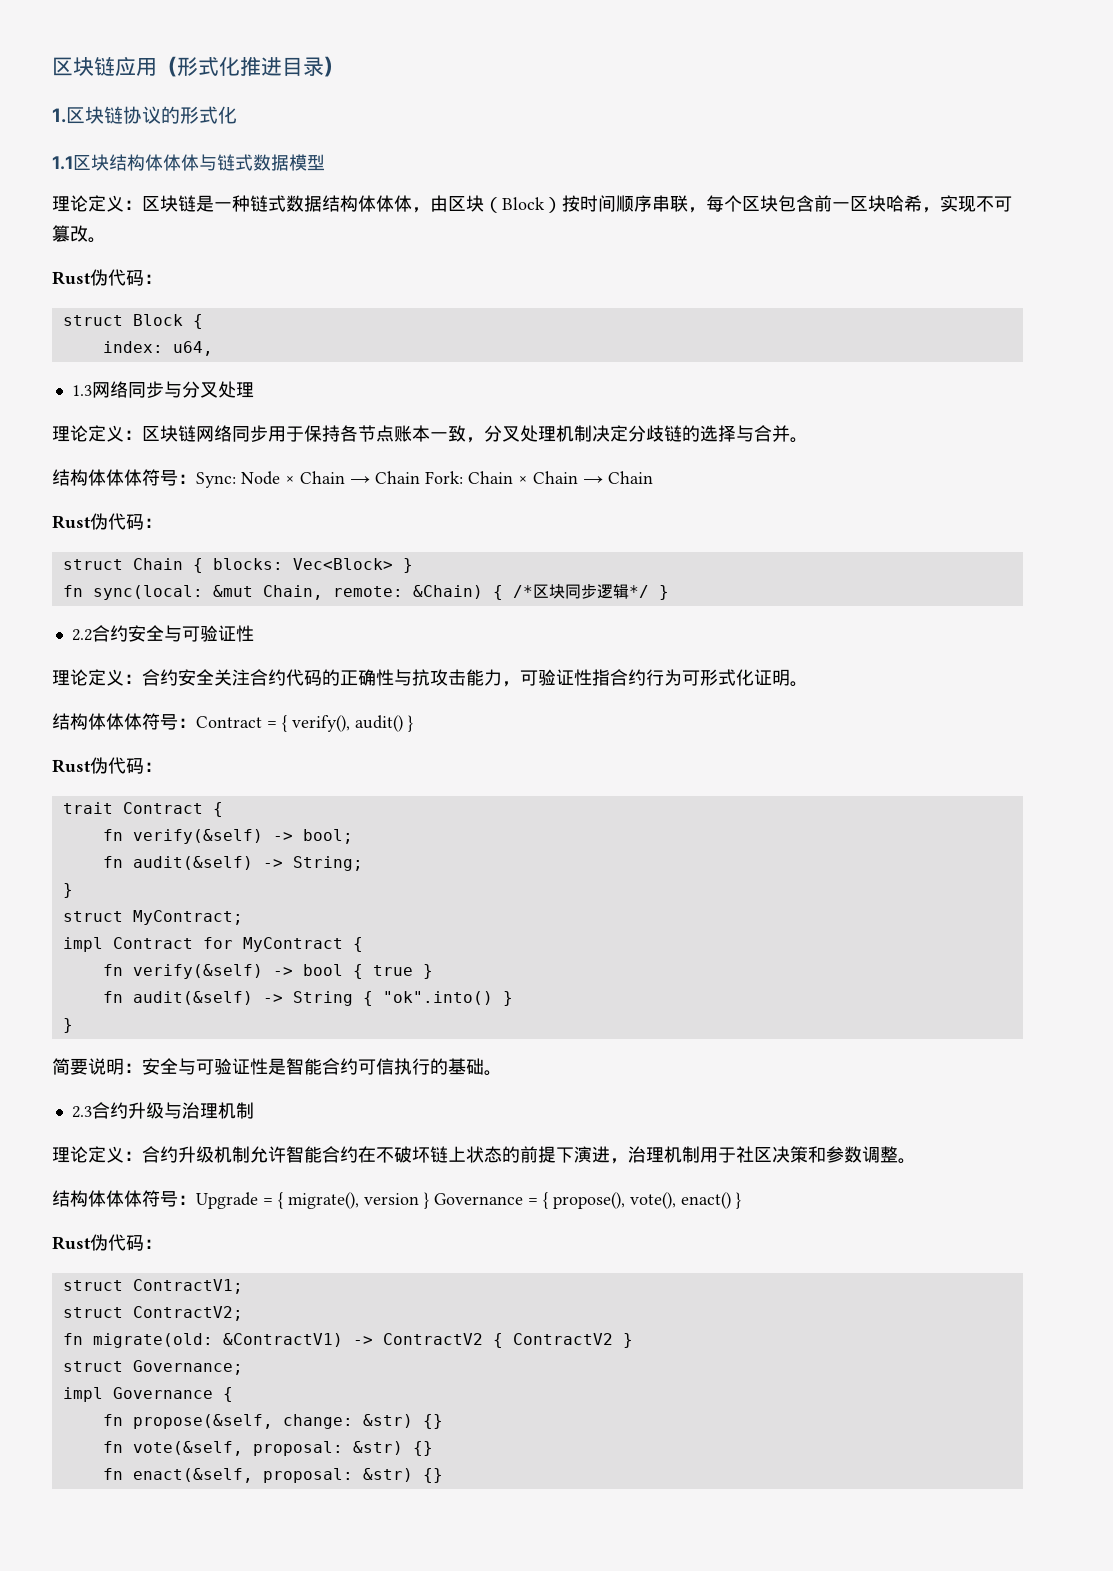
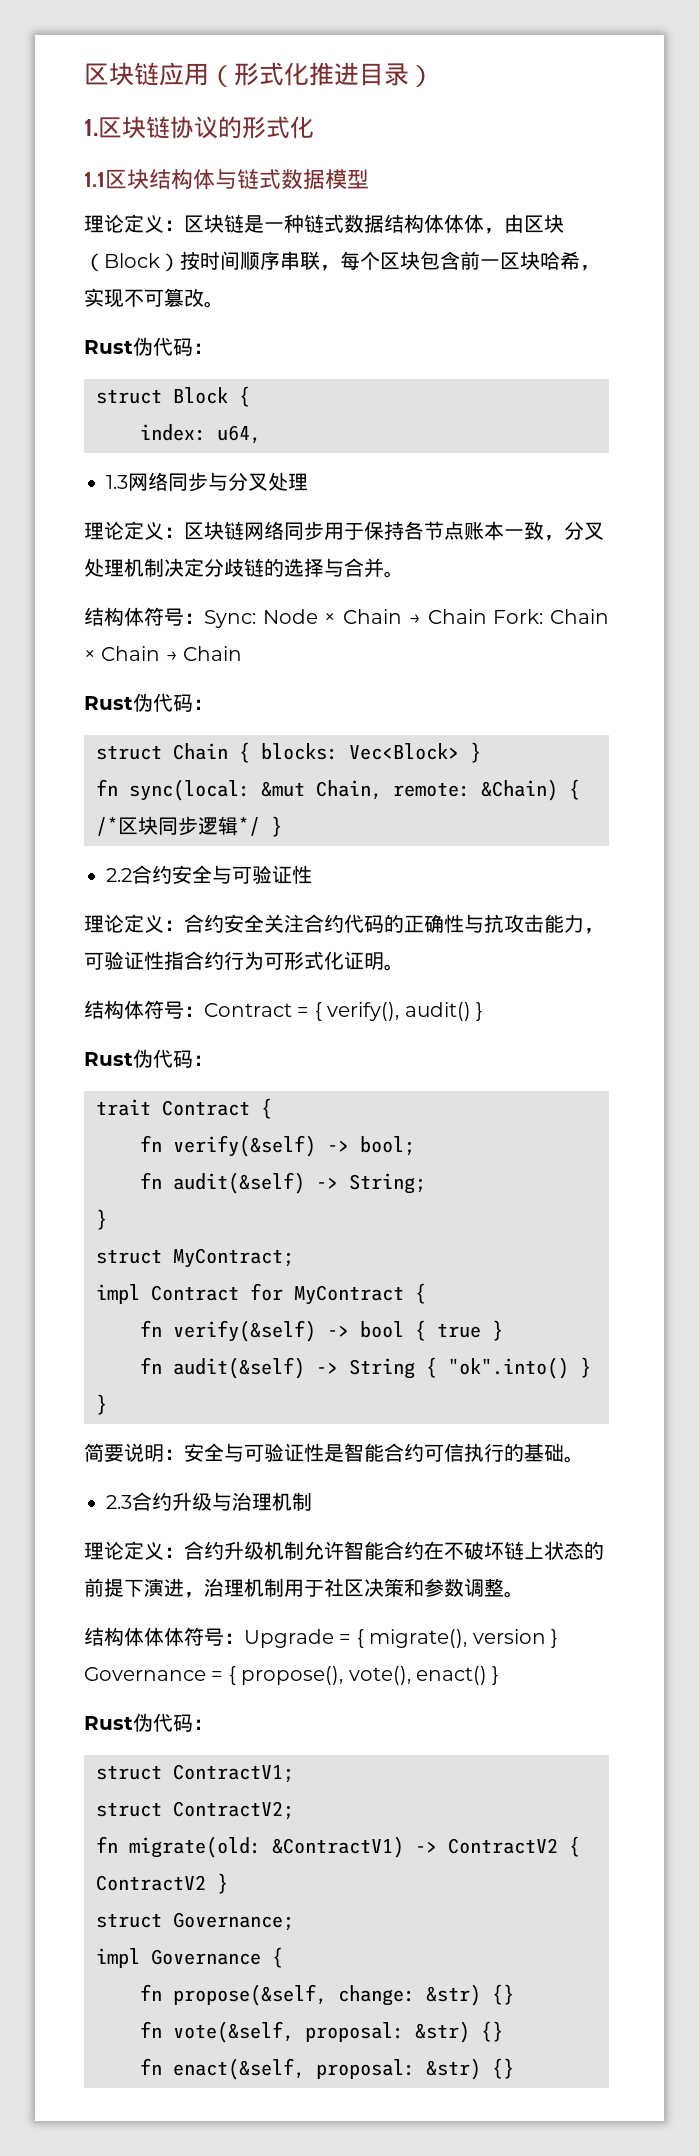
[163,154,199,171] 体体 -> (215, 179) none
[106,469,142,486] 体体 -> (144, 616) none
[106,713,142,730] 体体 -> (144, 1009) none

